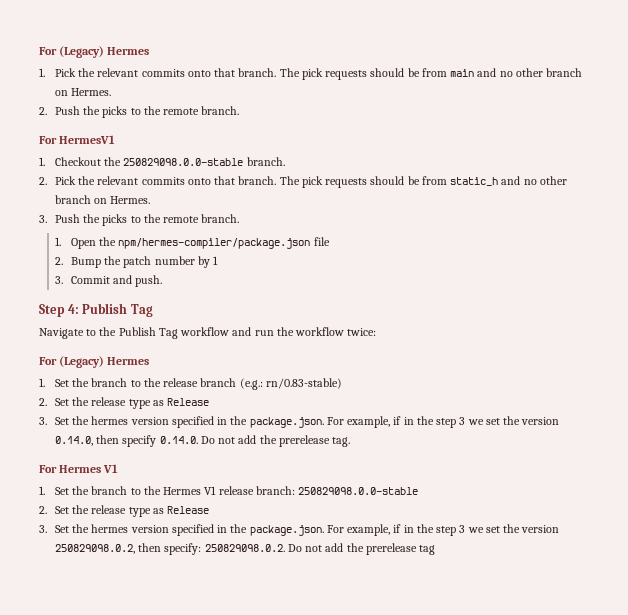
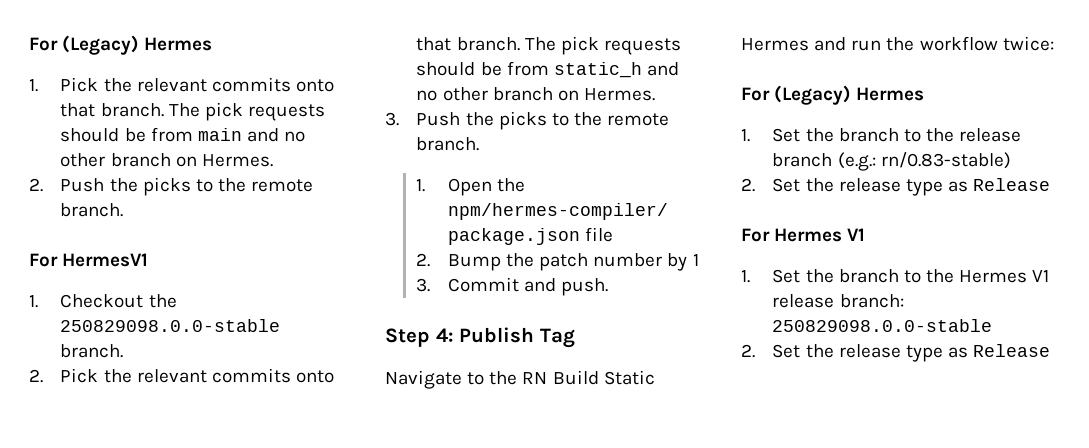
[118,327,230,339] Publish Tag workflow -> [522,370,655,385] [741,38,809,51] RN Build Static Hermes
[39,416,560,428] [54,435,351,447] // 3. Set the hermes version specified in the package.json. For example, if in the step 3 we set the version 0.14.0, then specify 0.14.0. Do not add the prerelease tag. -> (1051, 184) none
[39,524,560,536] [54,543,436,555] // 3. Set the hermes version specified in the package.json. For example, if in the step 3 we set the version 250829098.0.2, then specify: 250829098.0.2. Do not add the prerelease tag -> (1051, 350) none

